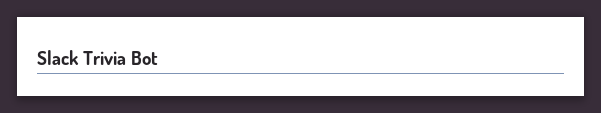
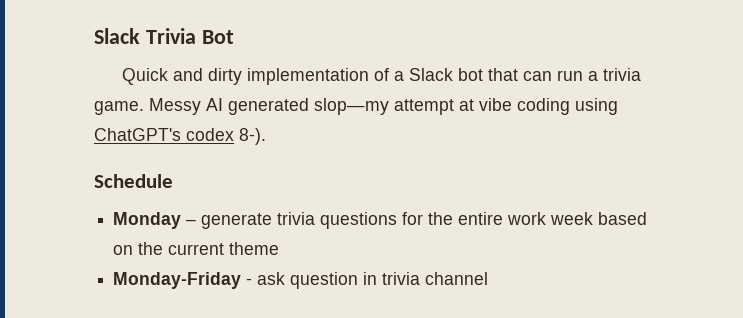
(159, 58) none -> [121,68,641,85] [94,98,618,115] [94,128,266,145] [94,174,173,188] [113,212,648,229] [113,242,280,255] [113,272,489,289] // Quick and dirty implementation of a Slack bot that can run a trivia game. Messy AI generated slop—my attempt at vibe coding using ChatGPT's codex 8-). // Schedule // Monday – generate trivia questions for the entire work week based on the current theme // Monday-Friday - ask question in trivia channel

